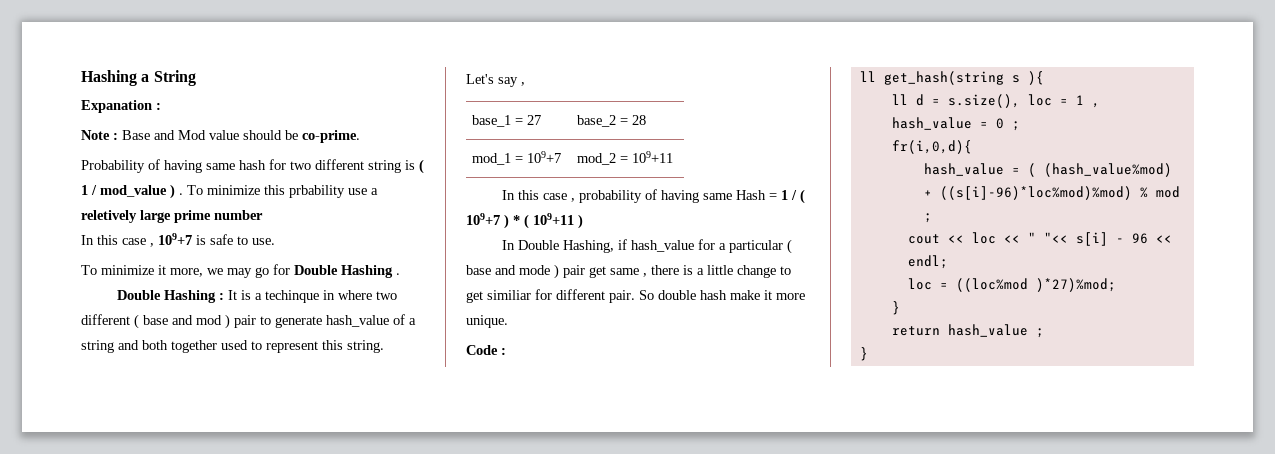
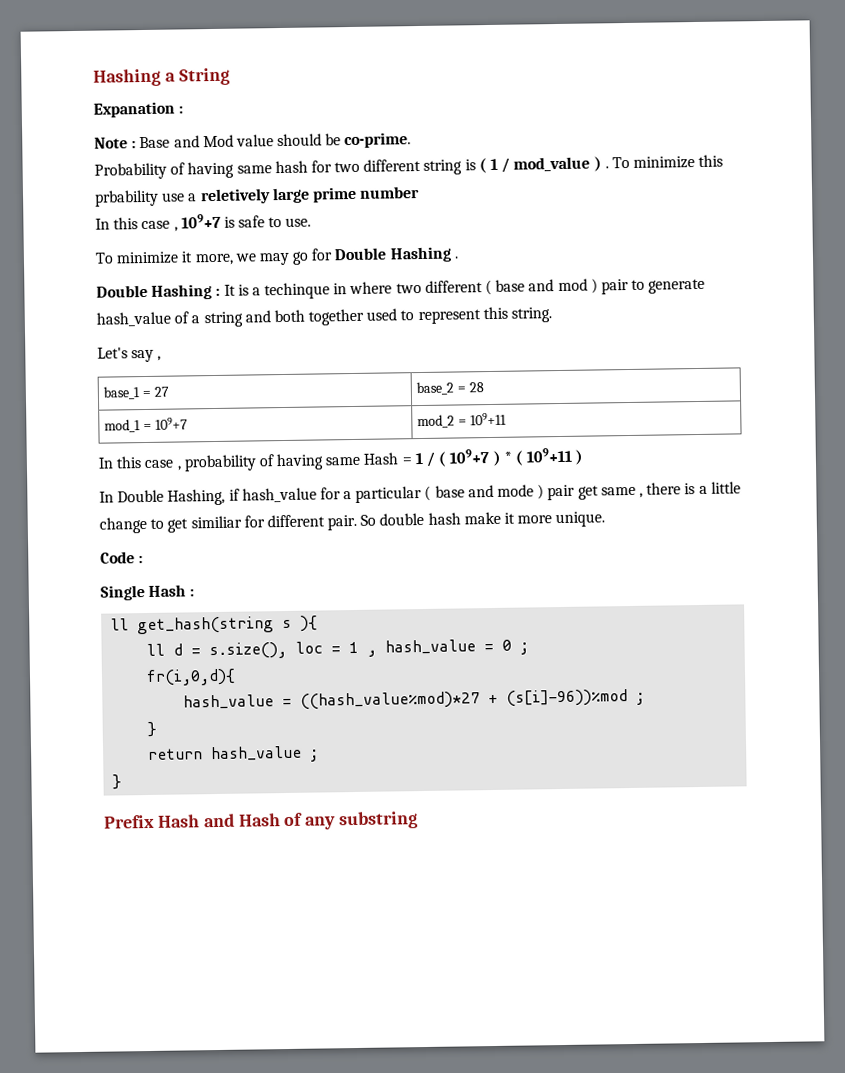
(506, 351) none -> [100,584,195,601] // Single Hash :
[1027,163,1172,177] [923,186,1180,200] [923,213,932,223] [907,232,1172,246] [907,255,948,269] [907,278,1116,292] ( (hash_value%mod) + ((s[i]-96)*loc%mod)%mod) % mod ; // cout << loc << " "<< s[i] - 96 << endl; // loc = ((loc%mod )*27)%mod; -> [300,689,646,710] ((hash_value%mod)*27 + (s[i]-96))%mod ;
(868, 354) none -> [104,811,419,830] // Prefix Hash and Hash of any substring

